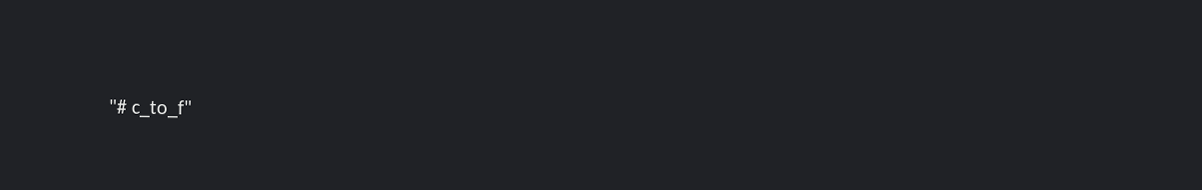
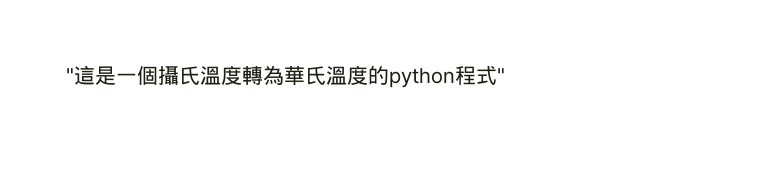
[108,99,193,119] "# c_to_f" -> [66,65,505,88] "這是一個攝氏溫度轉為華氏溫度的python程式"

